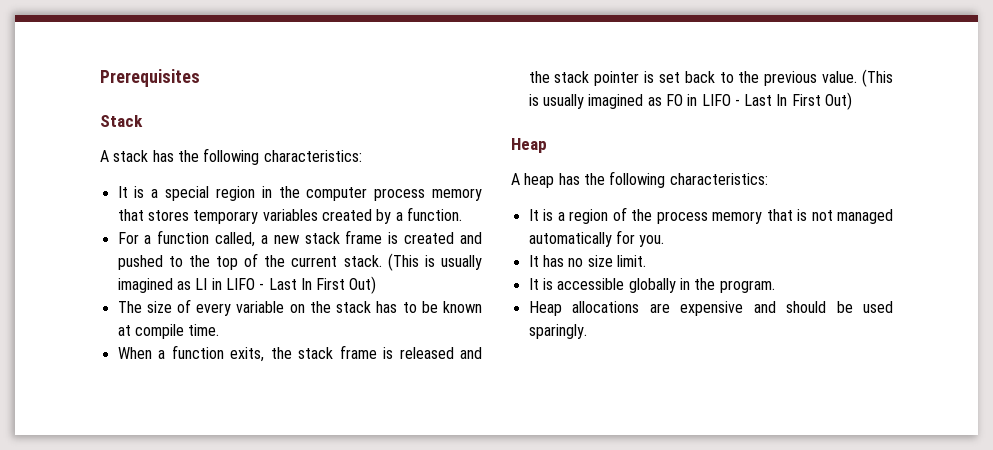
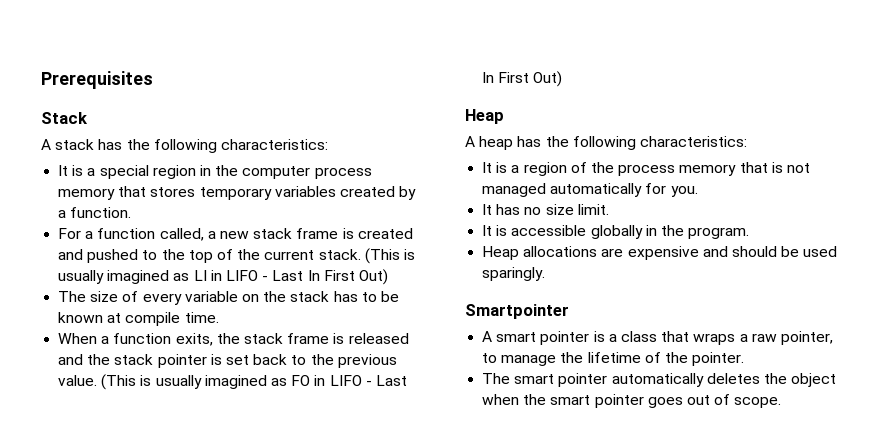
(587, 331) none -> [465,304,569,319] [482,331,833,345] [482,352,745,366] [482,373,837,387] [482,394,782,408] // Smartpointer // A smart pointer is a class that wraps a raw pointer, to manage the lifetime of the pointer. // The smart pointer automatically deletes the object when the smart pointer goes out of scope.

